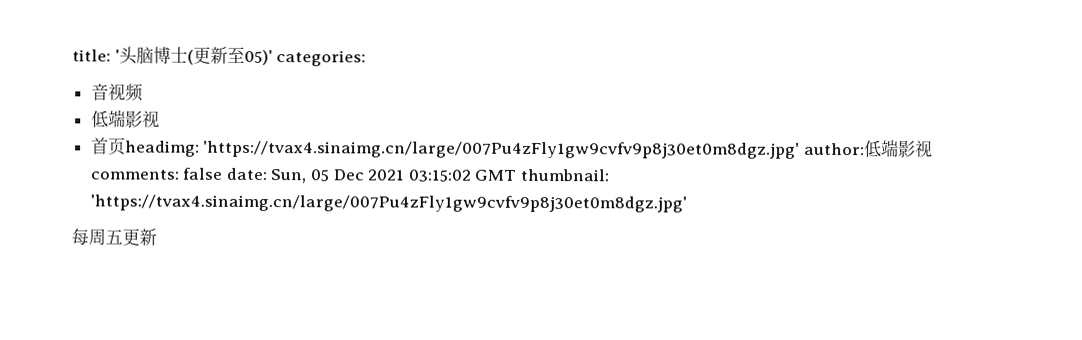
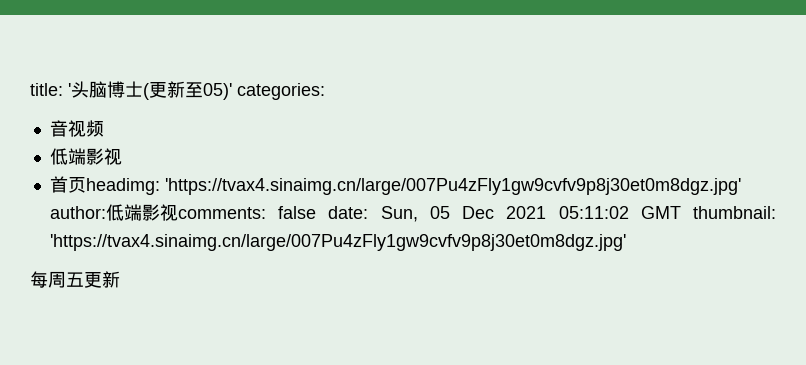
[407,169,472,182] 03:15:02 -> [558,206,629,219] 05:11:02

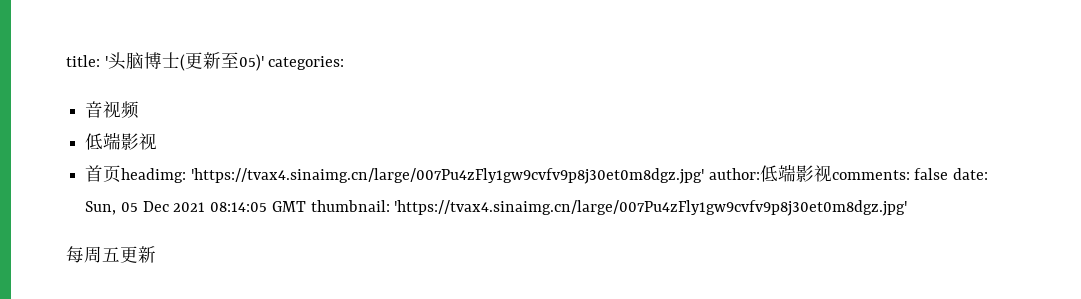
[558,206,629,219] 05:11:02 -> [210,202,268,212] 08:14:05

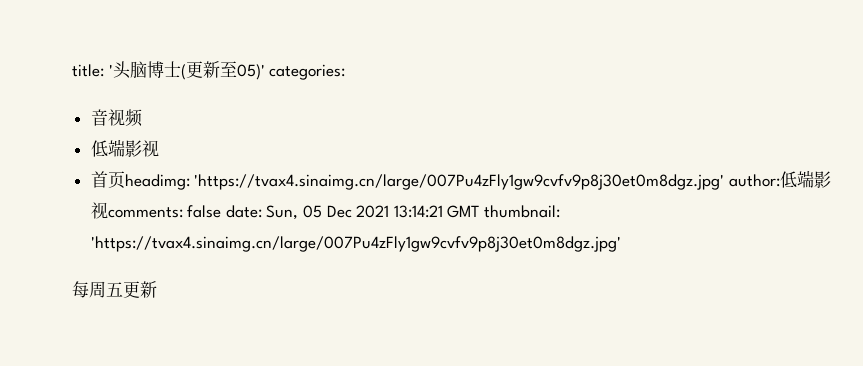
[210,202,268,212] 08:14:05 -> [393,205,443,218] 13:14:21

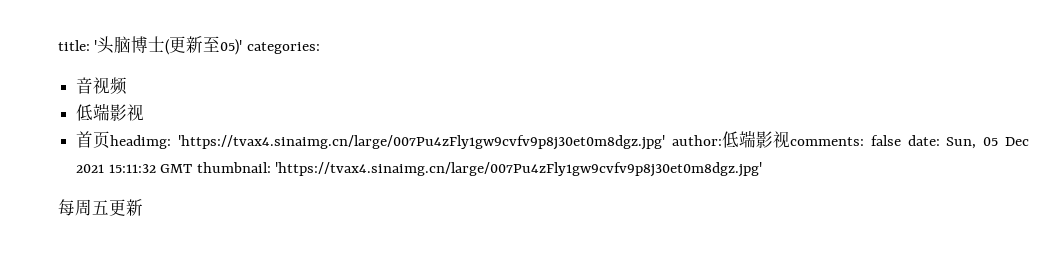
[393,205,443,218] 13:14:21 -> [108,164,156,173] 15:11:32

